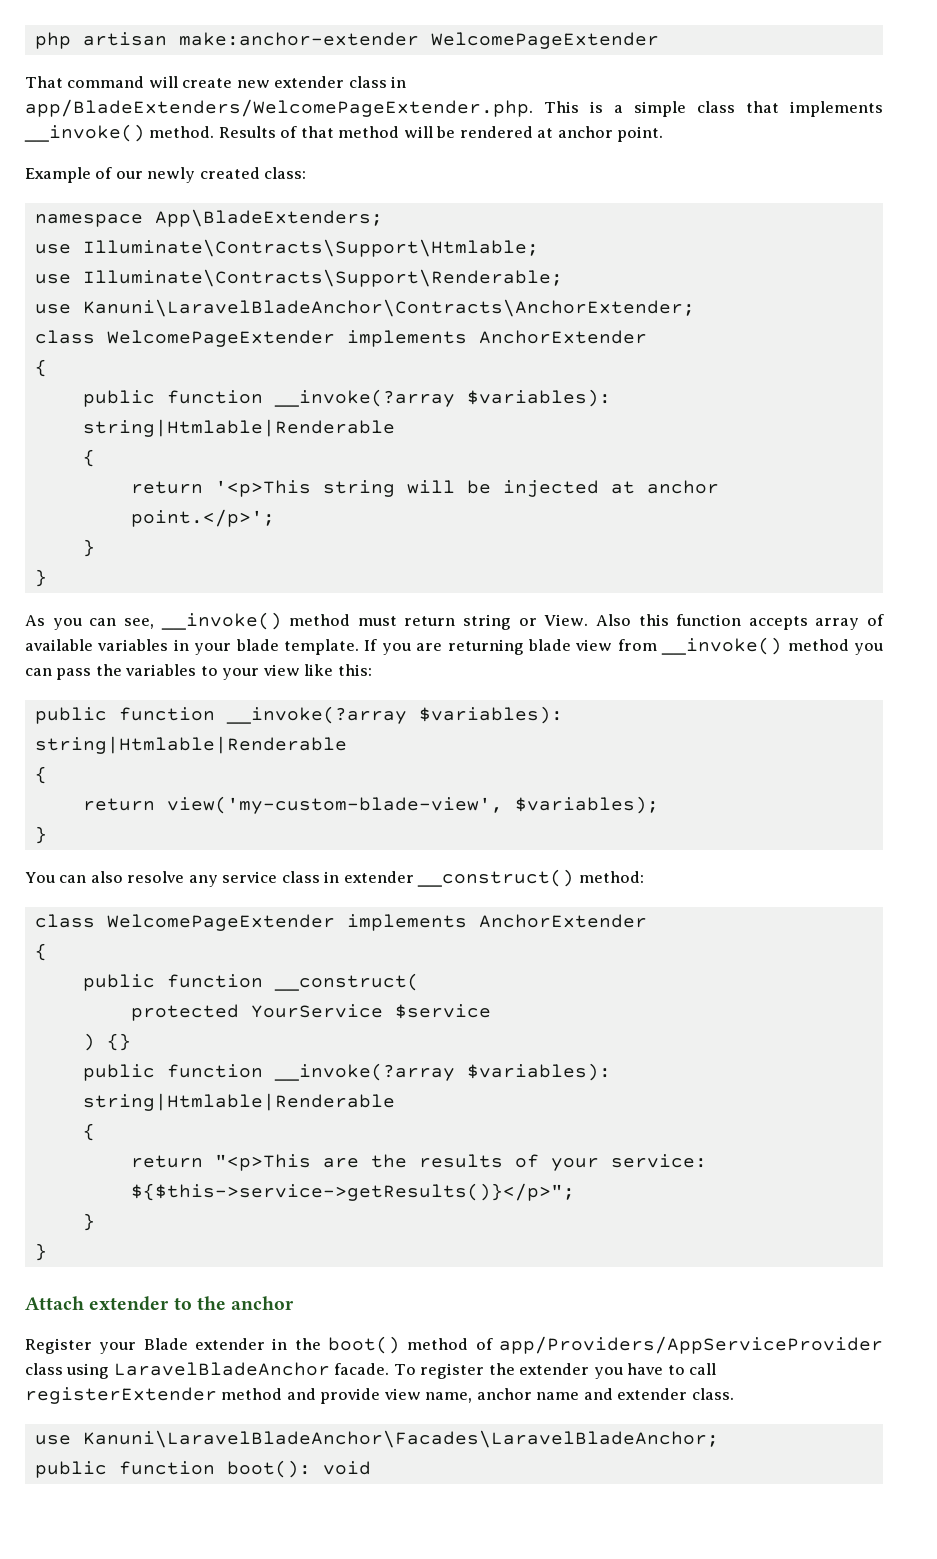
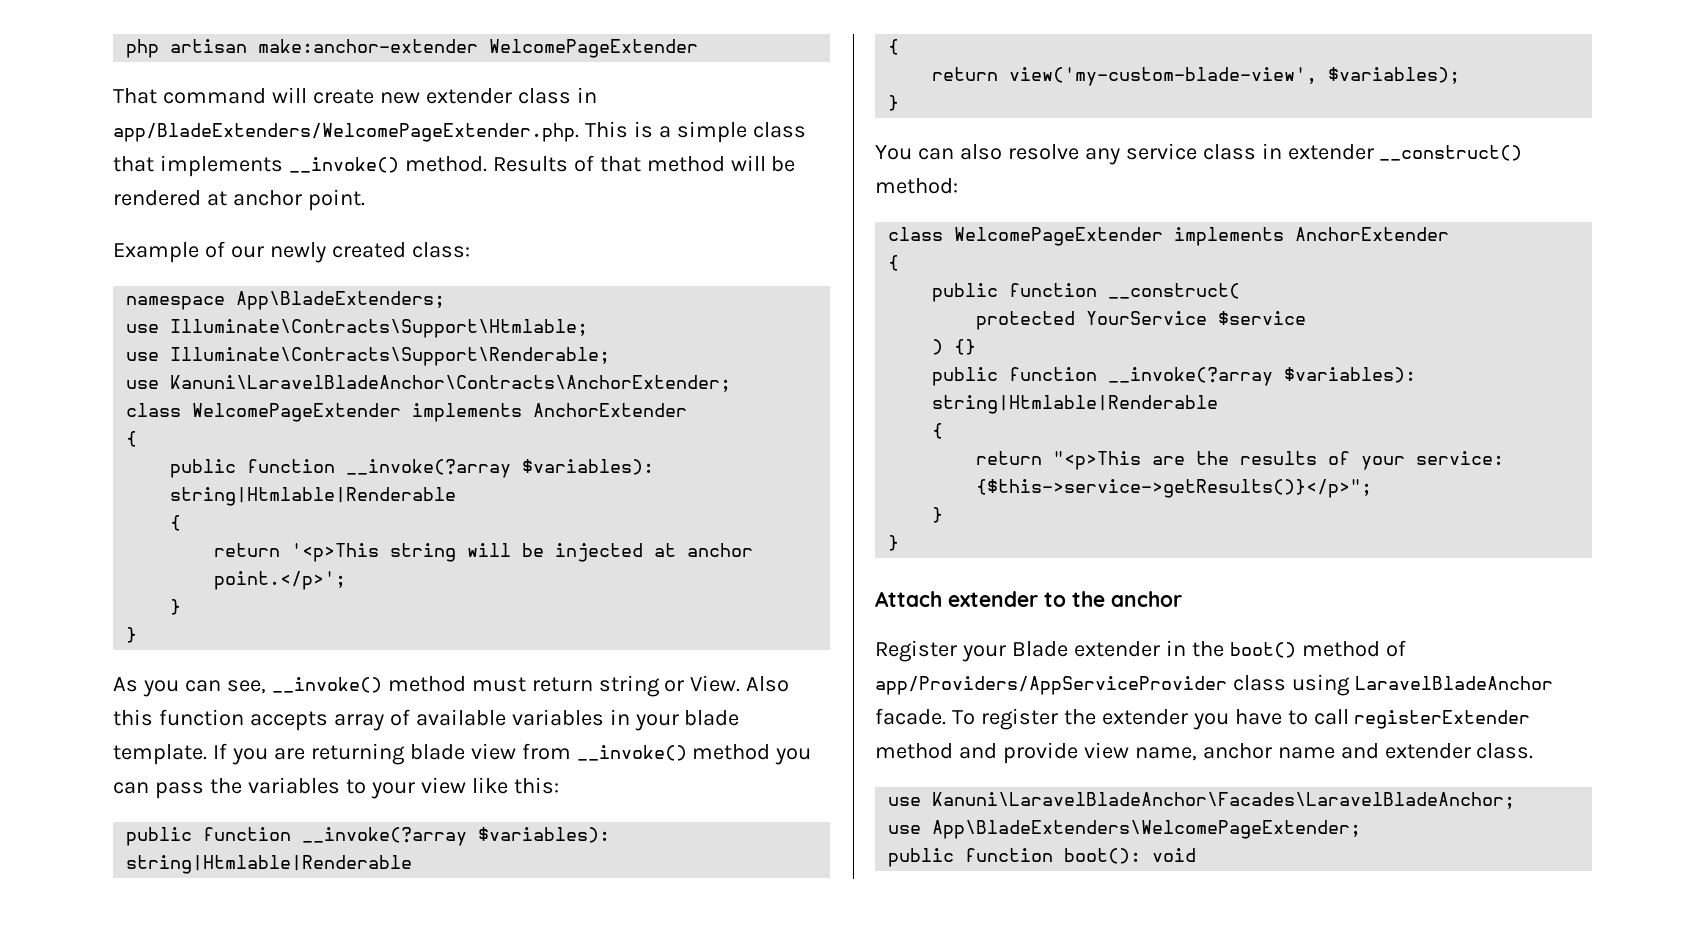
[130,1183,575,1201] ${$this->service->getResults()}</p>"; -> [976,479,1373,498] {$this->service->getResults()}</p>";
(719, 1439) none -> [888,820,1362,839] // use App\BladeExtenders\WelcomePageExtender;

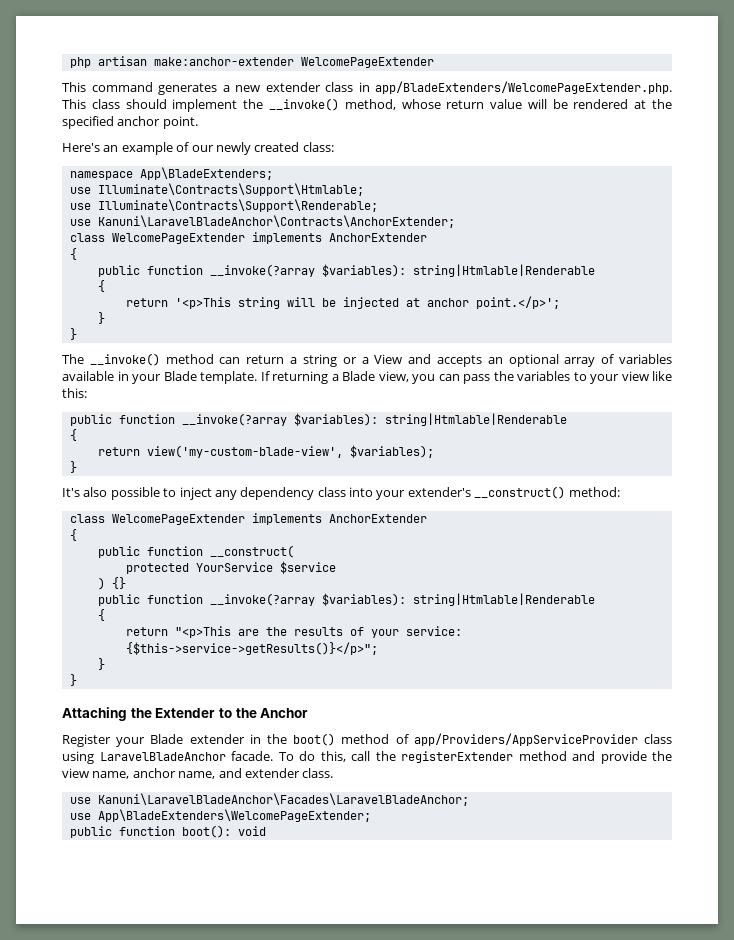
[113,87,374,104] That command will create -> [62,82,230,95] This command generates a
[633,121,806,143] [113,155,725,177] is a simple class that implements __invoke() method. Results of that method -> [91,98,523,112] class should implement the __invoke() method, whose return value
(227, 198) none -> [652,99,672,109] [62,116,114,129] the specified
[113,242,199,263] Example -> [62,142,173,155] Here's an example
[113,675,790,697] [113,709,604,731] As you can see, __invoke() method must return string or View. Also this function accepts array of available variables -> [62,353,672,367] [62,371,114,381] The __invoke() method can return a string or a View and accepts an optional array of variables available
[684,710,740,726] blade -> [163,371,197,381] Blade
[231,743,771,765] you are returning blade view from __invoke() method -> [272,371,409,384] returning a Blade view,
[875,143,1374,165] You can also resolve any service class in extender -> [62,487,471,500] It's also possible to inject any dependency class into your extender's
[875,591,1038,607] Attach extender -> [62,707,216,721] Attaching the Extender
[1111,591,1182,607] anchor -> [260,708,309,718] Anchor
[980,708,1349,730] register the extender you have to call -> [299,751,396,762] do this, call the
(1078, 753) none -> [652,751,672,761] the
[1277,747,1335,759] name -> [178,771,216,779] name,

